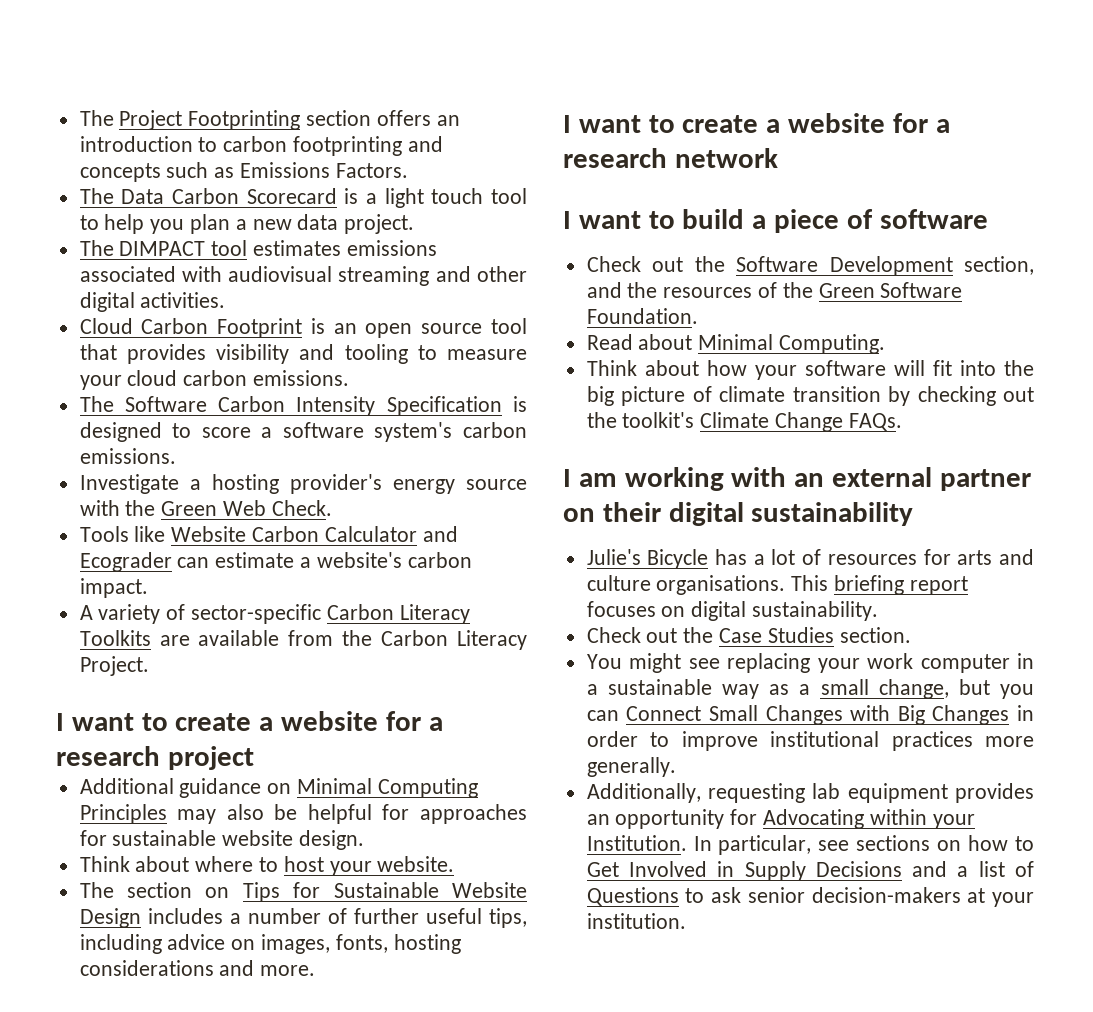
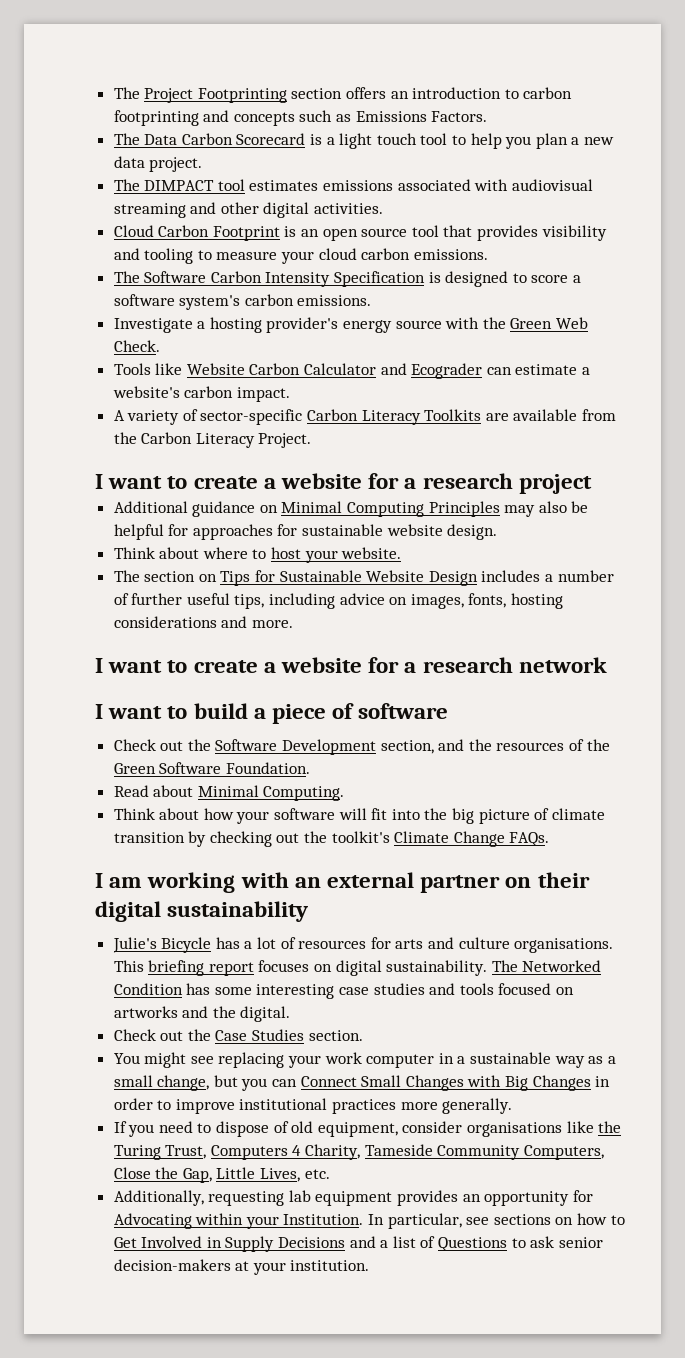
(879, 611) none -> [491,960,602,972] [113,983,575,999] [113,1006,291,1022] The Networked Condition has some interesting case studies and tools focused on artworks and the digital.
(676, 767) none -> [113,1121,622,1137] [113,1144,604,1160] [113,1167,330,1183] // If you need to dispose of old equipment, consider organisations like the Turing Trust, Computers 4 Charity, Tameside Community Computers, Close the Gap, Little Lives, etc.

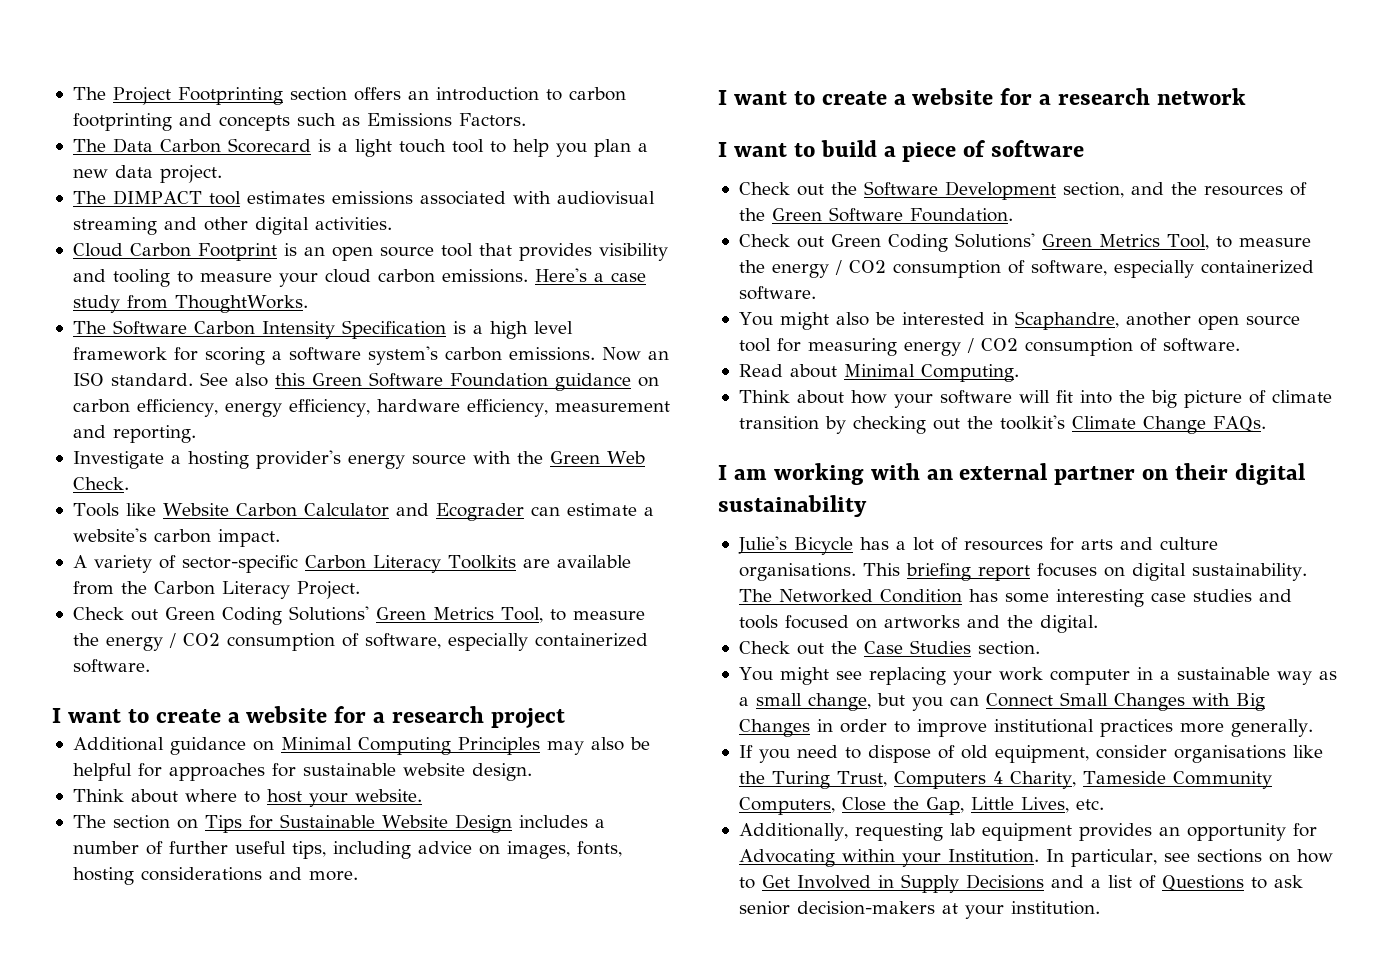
(488, 254) none -> [534,268,646,282] [72,295,308,313] Here's a case study from ThoughtWorks.
[445,271,569,287] designed to score -> [472,321,573,339] [72,347,265,365] a high level framework for scoring
(372, 300) none -> [601,347,669,361] [72,372,659,391] [72,399,670,417] [72,425,196,443] Now an ISO standard. See also this Green Software Foundation guidance on carbon efficiency, energy efficiency, hardware efficiency, measurement and reporting.
(312, 440) none -> [72,606,645,625] [72,633,648,651] [72,659,150,673] // Check out Green Coding Solutions' Green Metrics Tool, to measure the energy / CO2 consumption of software, especially containerized software.
(310, 768) none -> [738,233,1311,252] [738,260,1314,278] [738,286,816,300] [738,311,1300,330] [738,338,1240,356] // Check out Green Coding Solutions' Green Metrics Tool, to measure the energy / CO2 consumption of software, especially containerized software. // You might also be interested in Scaphandre, another open source tool for measuring energy / CO2 consumption of software.

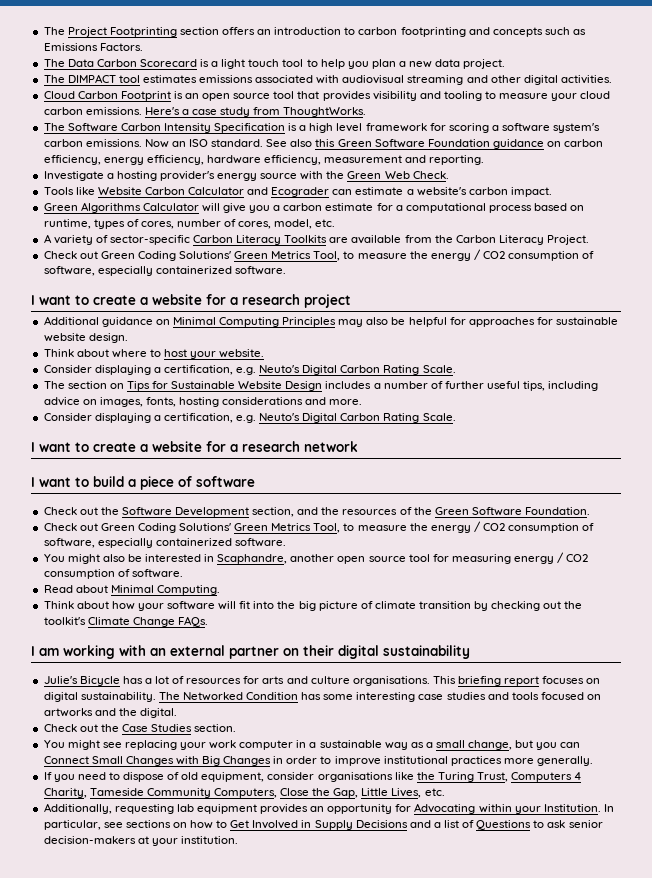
(280, 538) none -> [43,202,585,213] [43,219,336,229] // Green Algorithms Calculator will give you a carbon estimate for a computational process based on runtime, types of cores, number of cores, model, etc.
(422, 795) none -> [43,365,456,375] // Consider displaying a certification, e.g. Neuto's Digital Carbon Rating Scale.
(358, 876) none -> [43,413,456,423] // Consider displaying a certification, e.g. Neuto's Digital Carbon Rating Scale.

